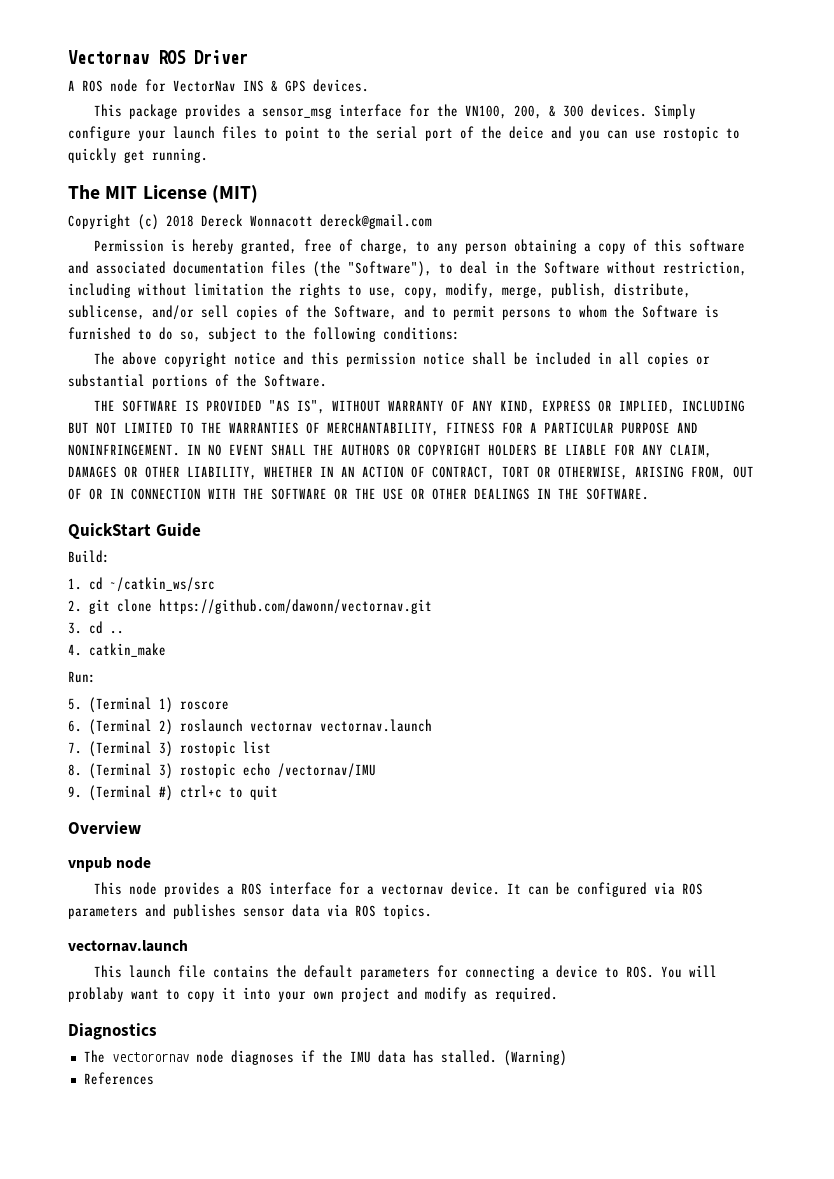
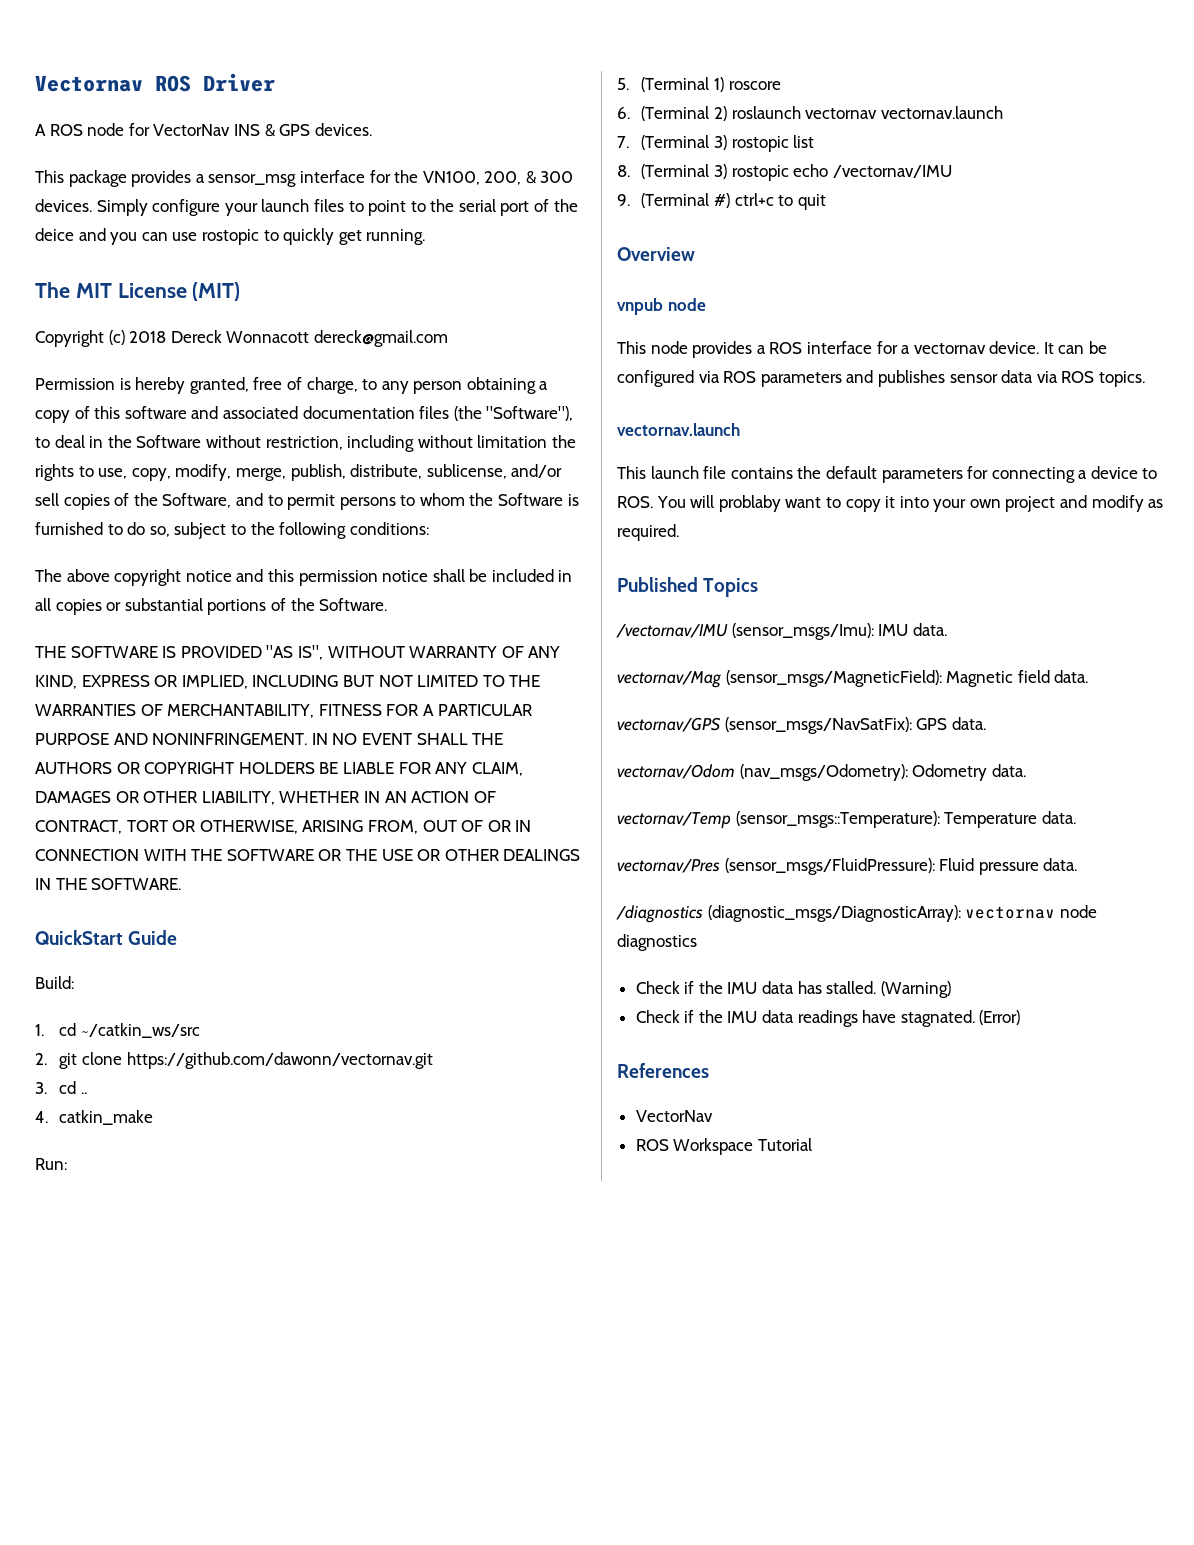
[68,1023,157,1040] [83,1050,294,1065] Diagnostics // The vectorornav node diagnoses -> [617,577,759,597] [616,623,947,640] [617,670,1089,688] [617,717,986,734] [617,764,1026,781] [617,811,1076,829] [617,858,1078,875] [616,905,1097,923] [617,934,697,951] [635,981,680,994] Published Topics // /vectornav/IMU (sensor_msgs/Imu): IMU data. // vectornav/Mag (sensor_msgs/MagneticField): Magnetic field data. // vectornav/GPS (sensor_msgs/NavSatFix): GPS data. // vectornav/Odom (nav_msgs/Odometry): Odometry data. // vectornav/Temp (sensor_msgs::Temperature): Temperature data. // vectornav/Pres (sensor_msgs/FluidPressure): Fluid pressure data. // /diagnostics (diagnostic_msgs/DiagnosticArray): vectornav node diagnostics // Check
[83,1072,154,1085] References -> [635,1010,1021,1027] [617,1063,709,1078] [635,1110,713,1122] [635,1138,812,1155] Check if the IMU data readings have stagnated. (Error) // References // VectorNav // ROS Workspace Tutorial

